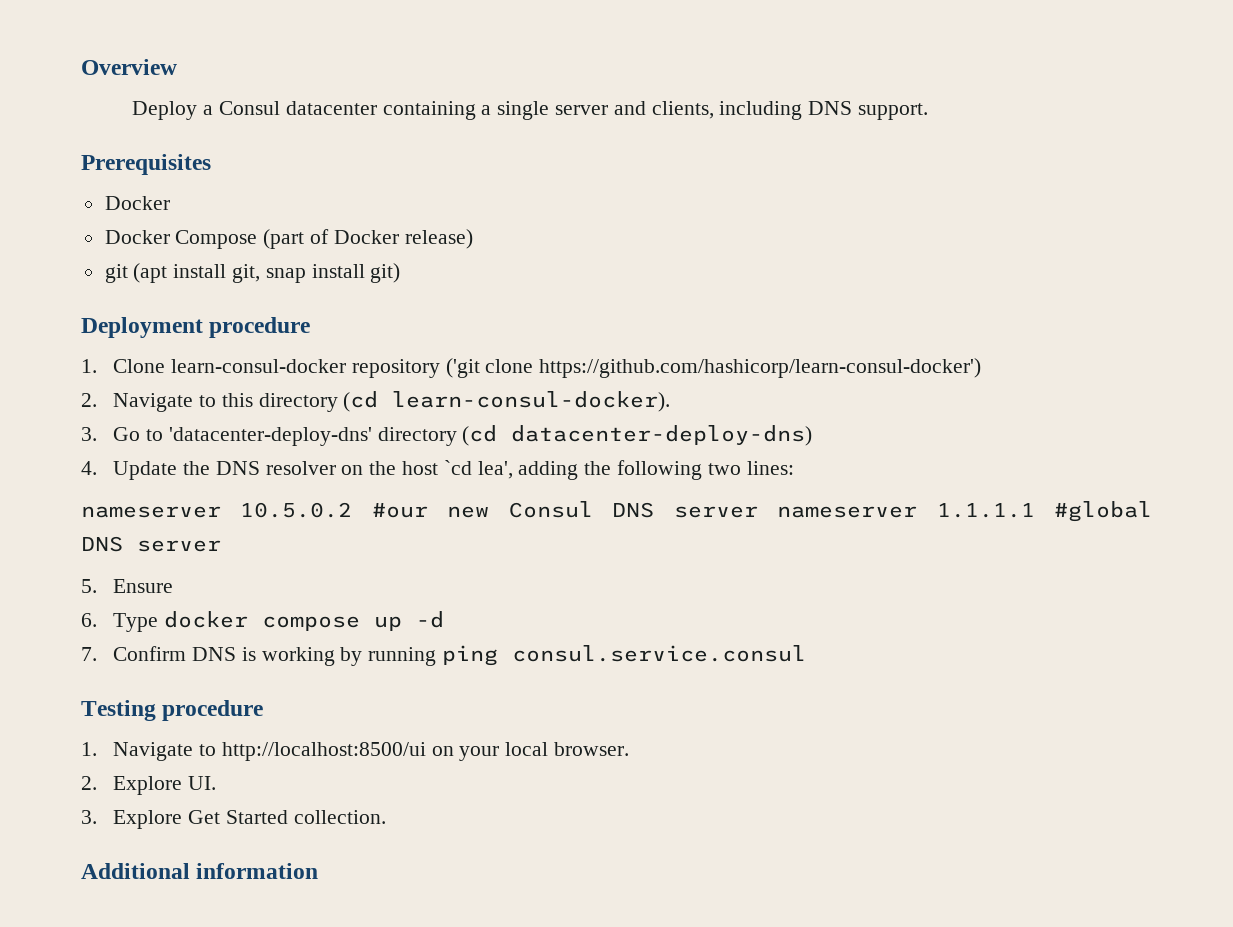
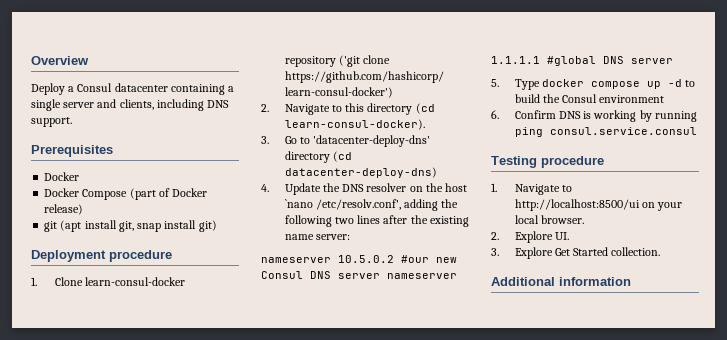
[443,460,513,479] `cd lea', -> [284,199,401,210] `nano /etc/resolv.conf',
[746,461,794,475] lines: -> [357,215,469,227] [284,234,350,240] lines after the existing name server:
[113,579,174,593] [81,613,97,627] Ensure // 6. -> (499, 83) none
[81,647,97,661] // 7. -> [685,80,696,87] [514,94,665,103] [491,110,499,119] to build the Consul environment // 6.

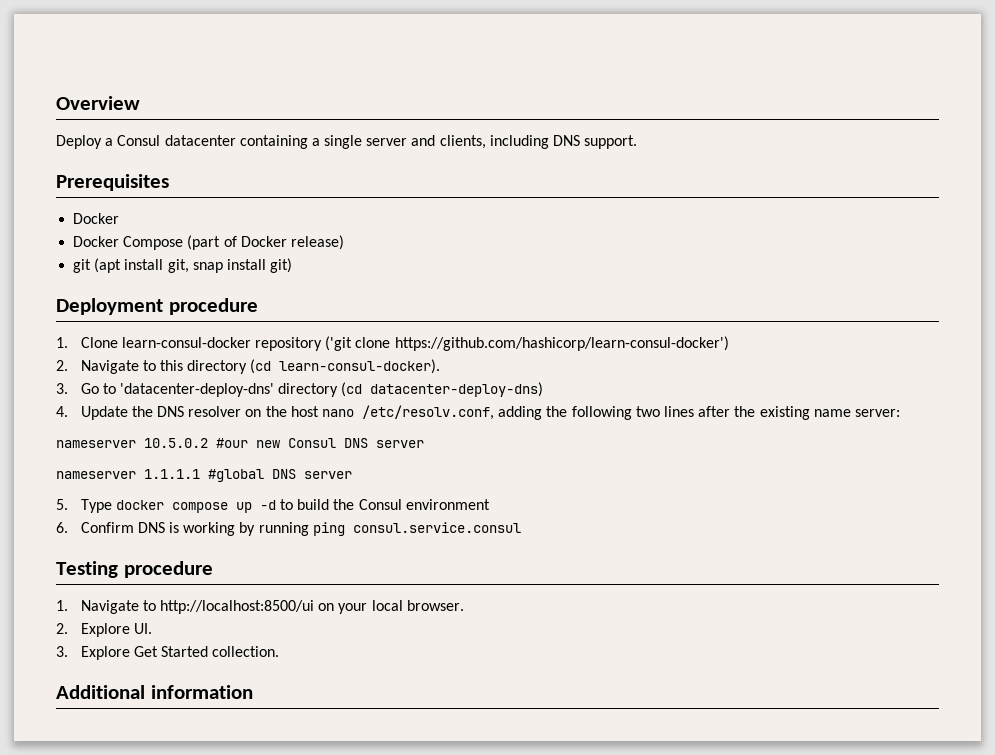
[284,199,401,210] `nano /etc/resolv.conf', -> [322,405,495,420] nano /etc/resolv.conf,
(380, 276) none -> (424, 444) //

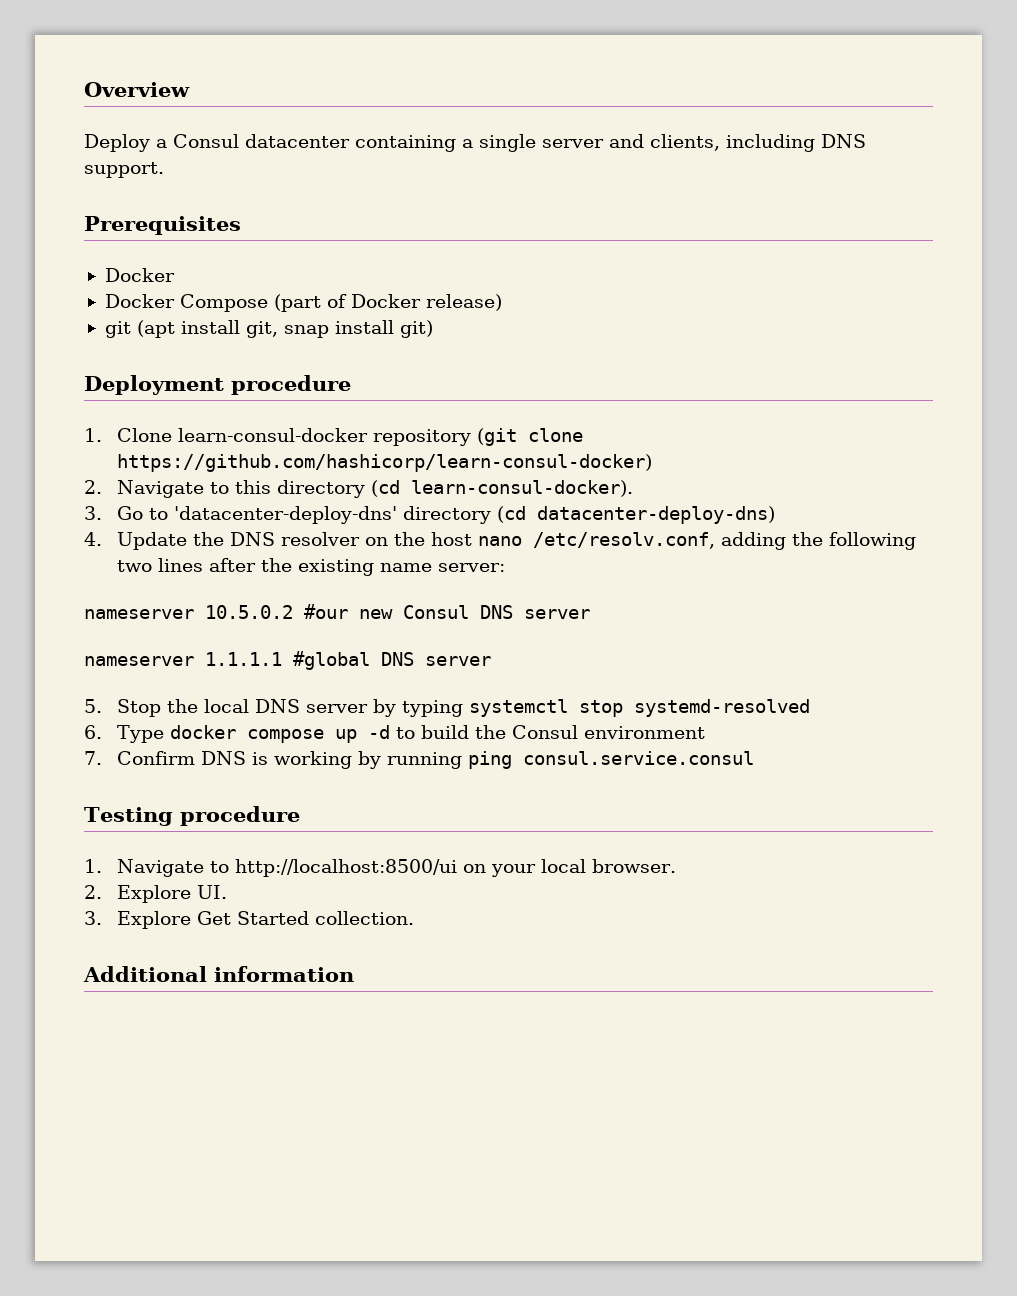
[325,336,729,351] ('git clone https://github.com/hashicorp/learn-consul-docker') -> [477,428,584,446] [117,454,653,472] (git clone https://github.com/hashicorp/learn-consul-docker)
(68, 504) none -> [117,699,811,717] [84,725,102,739] Stop the local DNS server by typing systemctl stop systemd-resolved // 6.
[56,522,68,533] 6. -> [84,751,102,765] 7.

